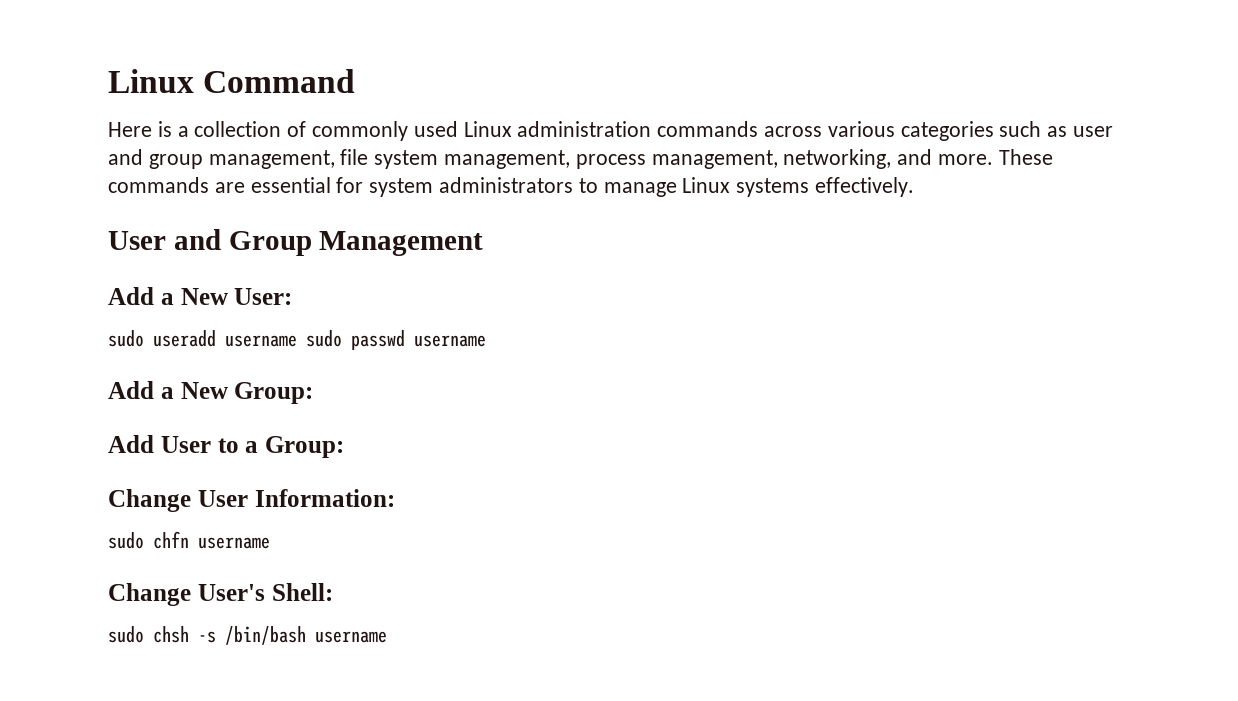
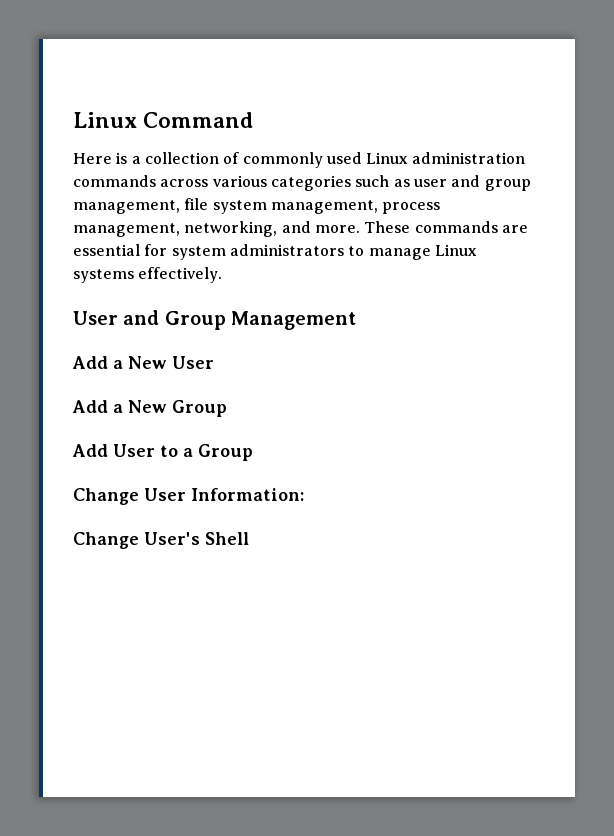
[234,288,293,305] [108,330,486,350] [108,381,314,404] User: // sudo useradd username sudo passwd username // Add a New Group: -> [172,356,214,369] [72,400,227,417] User // Add a New Group
[265,436,344,458] Group: -> [198,444,253,461] Group
[108,531,270,549] // sudo chfn username -> (304, 494) none
[271,583,333,601] [108,626,387,645] Shell: // sudo chsh -s /bin/bash username -> [205,532,249,545] Shell

